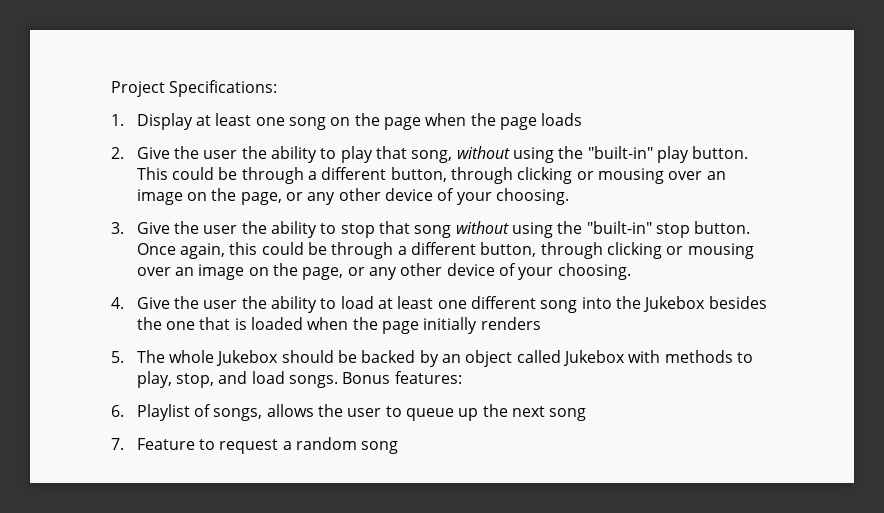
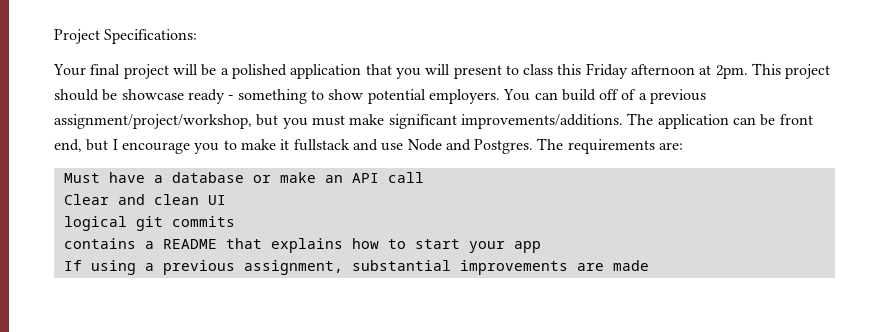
[111,113,583,130] [111,146,749,163] [136,167,726,184] [136,188,569,205] [111,221,751,238] [136,242,754,259] [136,263,631,280] [111,296,767,313] [136,317,541,334] [111,350,753,367] [136,371,462,388] [111,404,587,421] [111,437,399,454] 1. Display at least one song on the page when the page loads // 2. Give the user the ability to play that song, without using the "built-in" play button. This could be through a different button, through clicking or mousing over an image on the page, or any other device of your choosing. // 3. Give the user the ability to stop that song without using the "built-in" stop button. Once again, this could be through a different button, through clicking or mousing over an image on the page, or any other device of your choosing. // 4. Give the user the ability to load at least one different song into the Jukebox besides the one that is loaded when the page initially renders // 5. The whole Jukebox should be backed by an object called Jukebox with methods to play, stop, and load songs. Bonus features: // 6. Playlist of songs, allows the user to queue up the next song // 7. Feature to request a random song -> [53,63,831,79] [54,89,707,104] [54,113,813,129] [54,138,684,154] [63,172,424,183] [63,194,226,205] [63,216,235,231] [63,238,541,253] [63,260,649,275] Your final project will be a polished application that you will present to class this Friday afternoon at 2pm. This project should be showcase ready - something to show potential employers. You can build off of a previous assignment/project/workshop, but you must make significant improvements/additions. The application can be front end, but I encourage you to make it fullstack and use Node and Postgres. The requirements are: // Must have a database or make an API call // Clear and clean UI // logical git commits // contains a README that explains how to start your app // If using a previous assignment, substantial improvements are made

